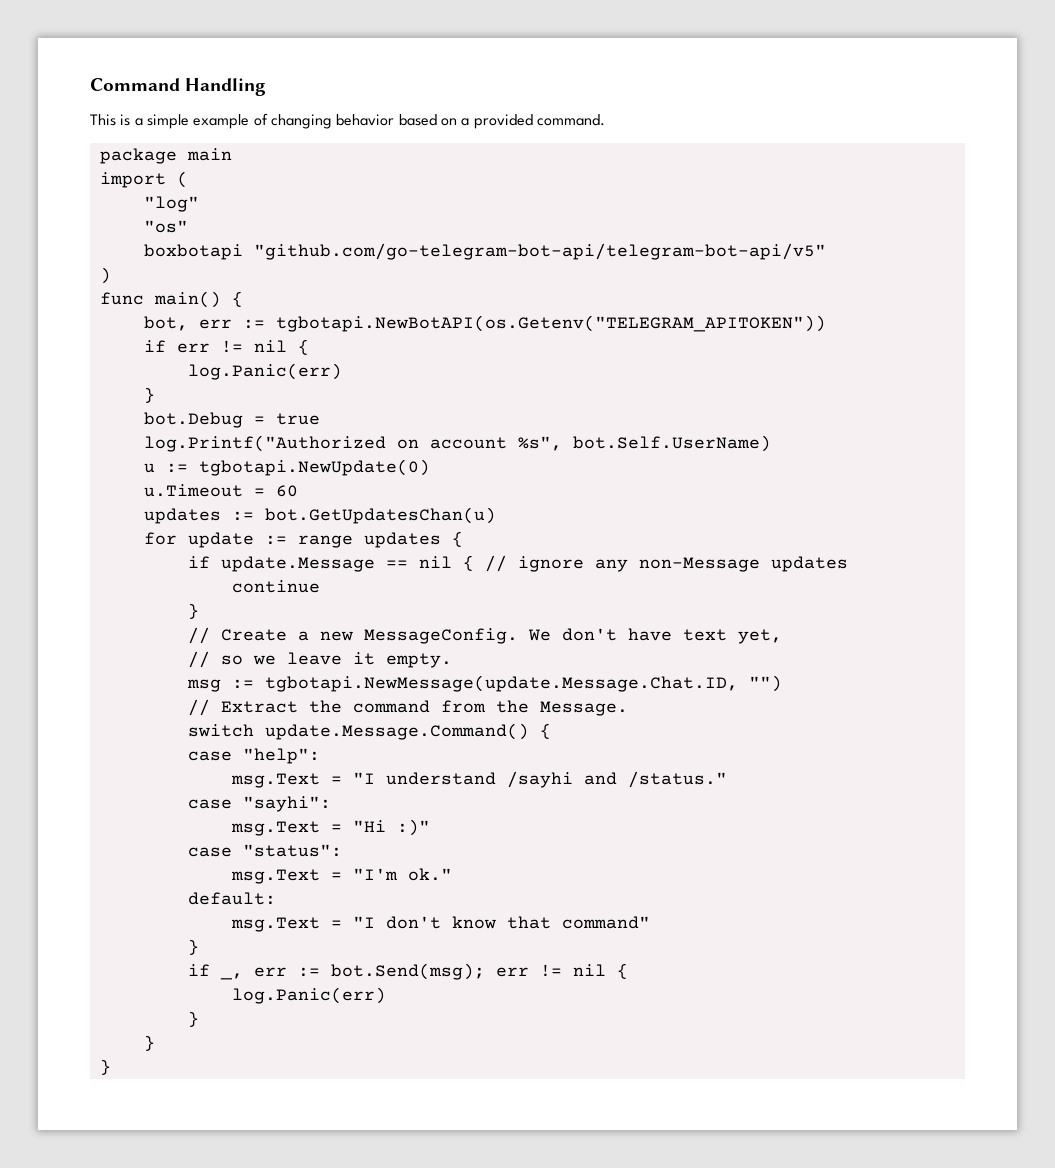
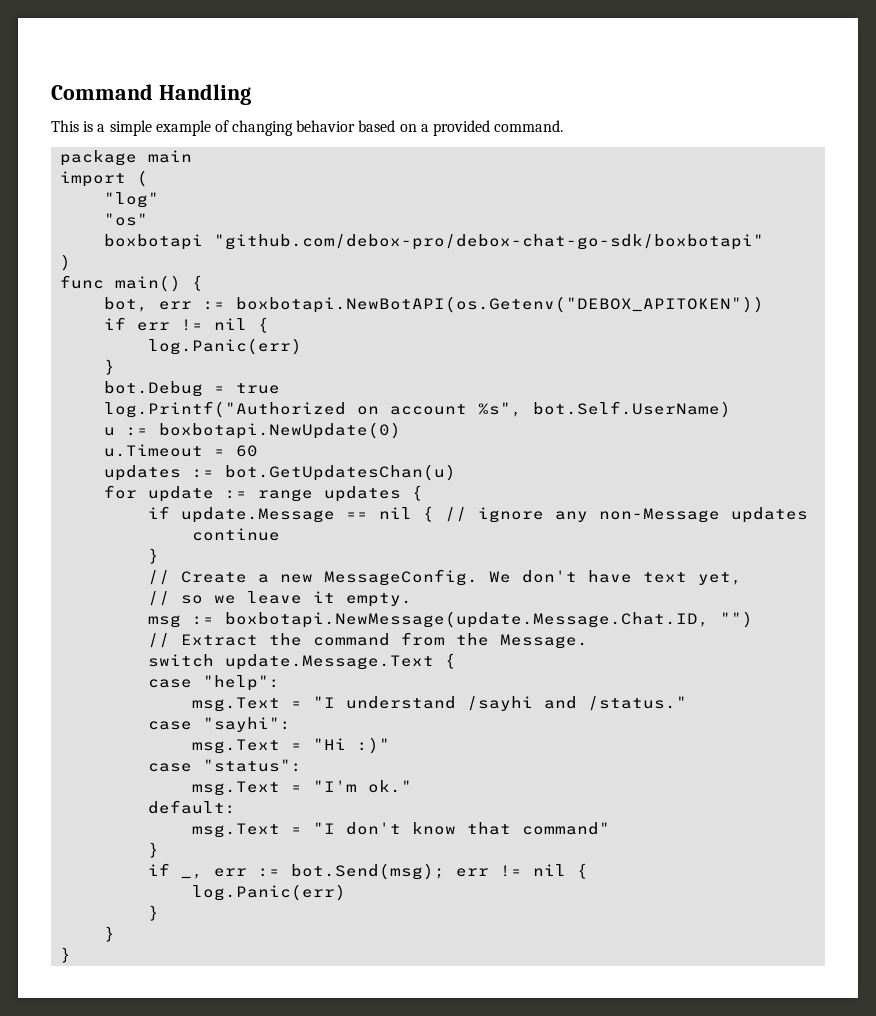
[253,243,826,260] "github.com/go-telegram-bot-api/telegram-bot-api/v5" -> [214,234,765,250] "github.com/debox-pro/debox-chat-go-sdk/boxbotapi"
[275,315,826,332] tgbotapi.NewBotAPI(os.Getenv("TELEGRAM_APITOKEN")) -> [236,296,765,313] boxbotapi.NewBotAPI(os.Getenv("DEBOX_APITOKEN"))
[198,459,430,476] tgbotapi.NewUpdate(0) -> [159,422,402,439] boxbotapi.NewUpdate(0)
[264,675,738,692] tgbotapi.NewMessage(update.Message.Chat.ID, -> [225,611,710,628] boxbotapi.NewMessage(update.Message.Chat.ID,
[264,723,529,740] update.Message.Command() -> [225,654,435,670] update.Message.Text

